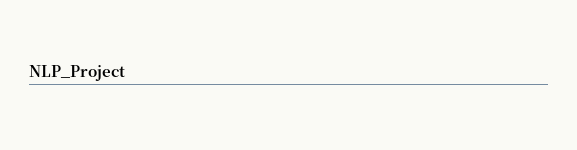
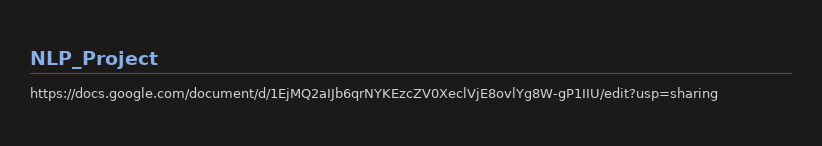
(125, 73) none -> [30,87,718,101] // https://docs.google.com/document/d/1EjMQ2aIJb6qrNYKEzcZV0XeclVjE8ovlYg8W-gP1IIU/edit?usp=sharing

